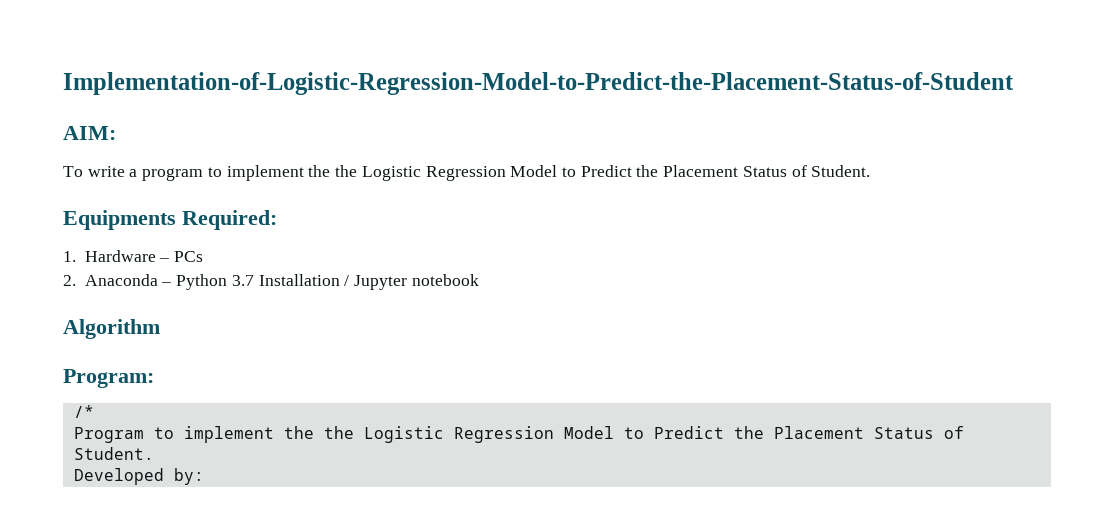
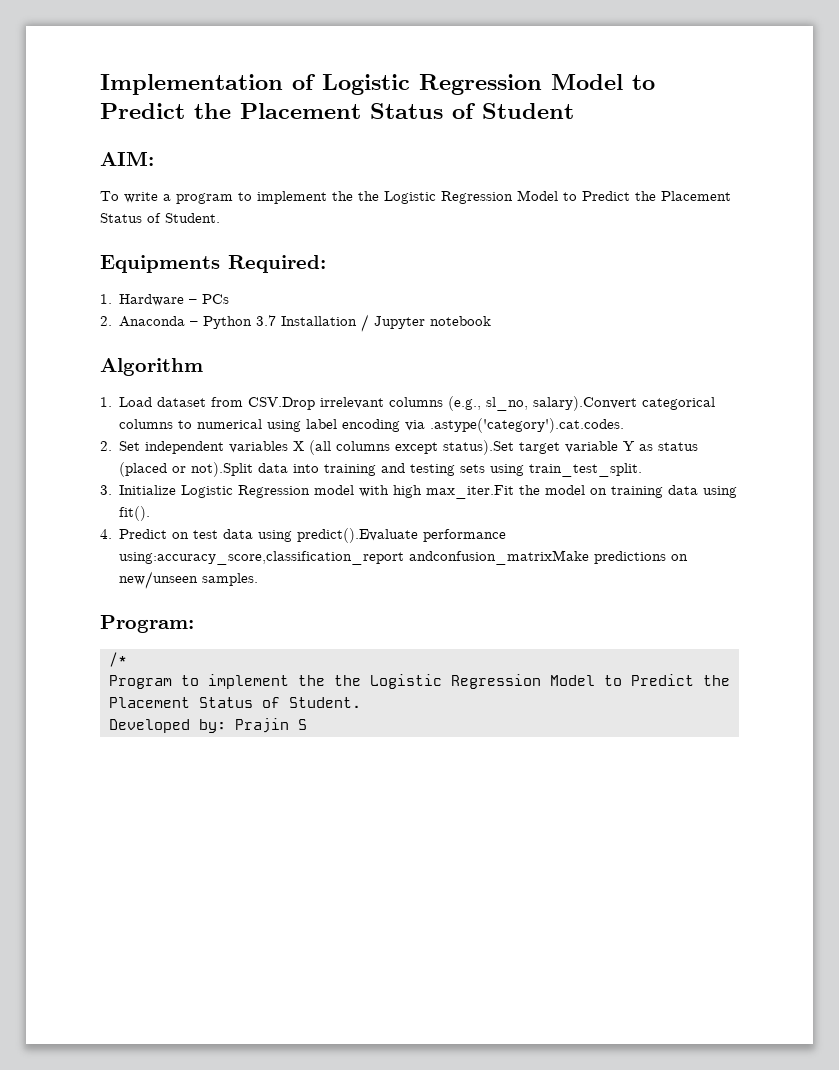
[63,72,1014,95] Implementation-of-Logistic-Regression-Model-to-Predict-the-Placement-Status-of-Student -> [100,74,655,95] [100,103,574,119] Implementation of Logistic Regression Model to Predict the Placement Status of Student
(160, 329) none -> [100,396,716,411] [119,418,625,433] [100,440,699,455] [119,462,643,477] [100,485,738,499] [119,506,151,521] [100,528,507,543] [119,550,689,565] [119,571,259,589] // 1. Load dataset from CSV.Drop irrelevant columns (e.g., sl_no, salary).Convert categorical columns to numerical using label encoding via .astype('category').cat.codes. // 2. Set independent variables X (all columns except status).Set target variable Y as status (placed or not).Split data into training and testing sets using train_test_split. // 3. Initialize Logistic Regression model with high max_iter.Fit the model on training data using fit(). // 4. Predict on test data using predict().Evaluate performance using:accuracy_score,classification_report andconfusion_matrixMake predictions on new/unseen samples.
(204, 476) none -> [234,718,307,733] Prajin S

